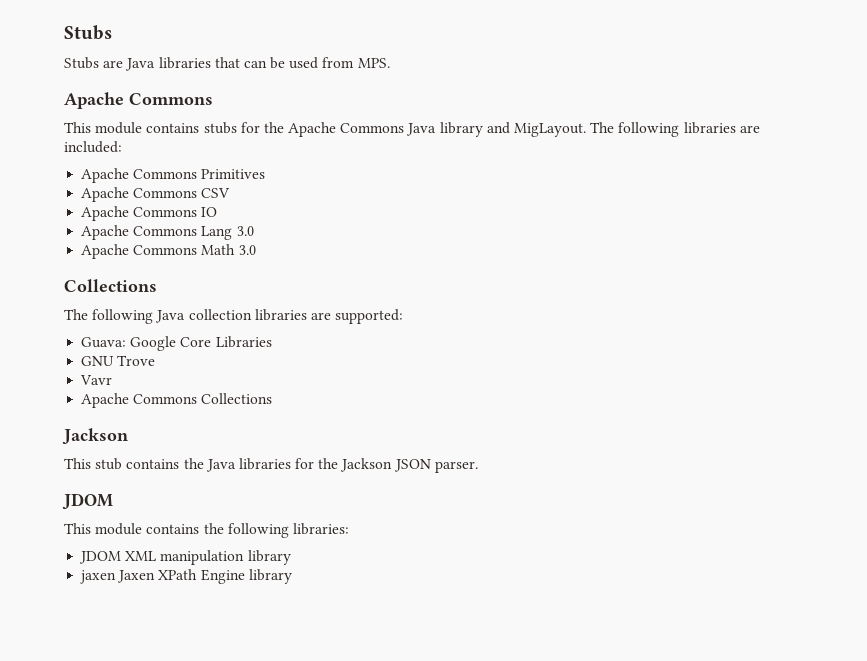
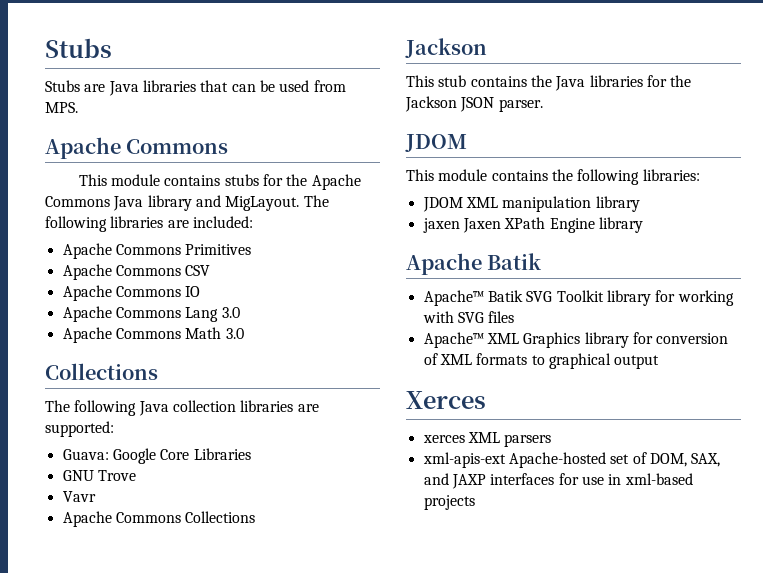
(292, 576) none -> [406,253,542,275] [423,290,734,306] [422,311,515,323] [423,332,729,348] [423,353,660,369] [406,391,486,409] [422,432,552,447] [422,452,721,468] [423,473,693,489] [423,495,475,510] // Apache Batik // Apache™ Batik SVG Toolkit library for working with SVG files // Apache™ XML Graphics library for conversion of XML formats to graphical output // Xerces // xerces XML parsers // xml-apis-ext Apache-hosted set of DOM, SAX, and JAXP interfaces for use in xml-based projects

